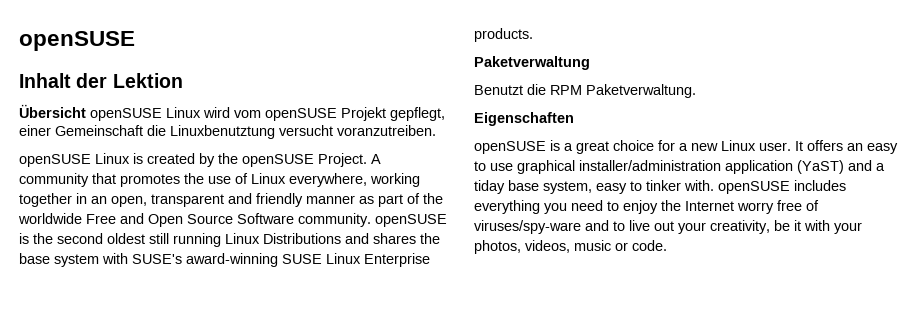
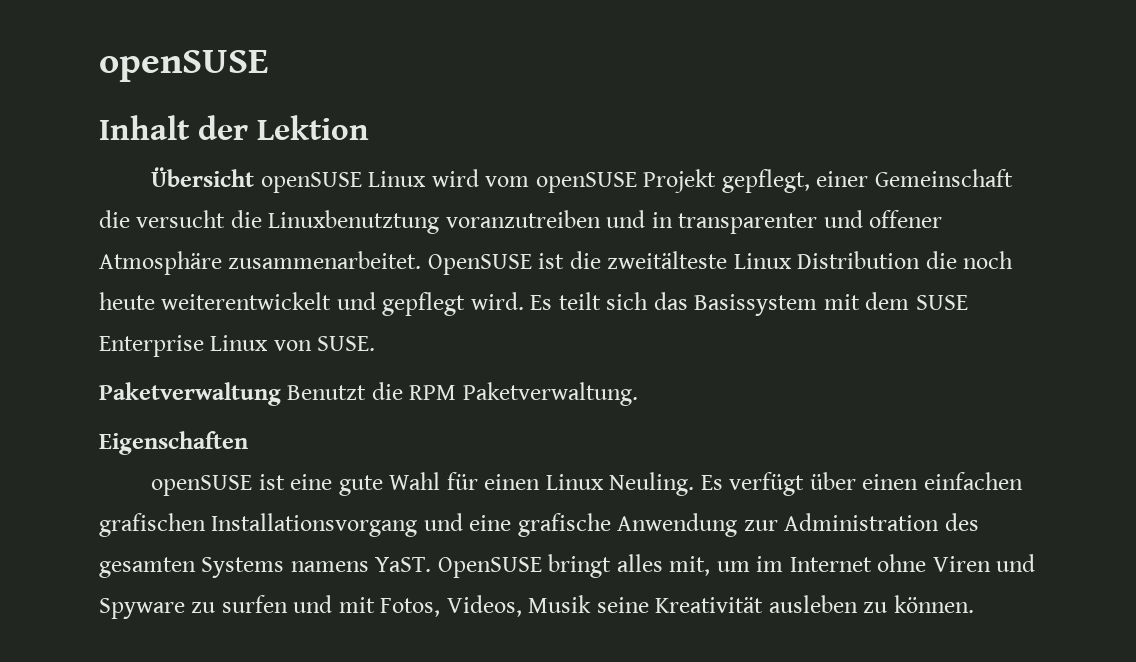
[170,125,436,139] [19,153,381,167] [19,173,420,187] [19,193,443,207] [18,213,447,227] [19,233,440,247] [19,253,430,267] [474,28,533,42] Linuxbenutztung versucht voranzutreiben. // openSUSE Linux is created by the openSUSE Project. A community that promotes the use of Linux everywhere, working together in an open, transparent and friendly manner as part of the worldwide Free and Open Source Software community. openSUSE is the second oldest still running Linux Distributions and shares the base system with SUSE's award-winning SUSE Linux Enterprise products. -> [136,210,943,234] [99,251,1014,275] [99,292,968,316] [99,335,376,357] versucht die Linuxbenutztung voranzutreiben und in transparenter und offener Atmosphäre zusammenarbeitet. OpenSUSE ist die zweitälteste Linux Distribution die noch heute weiterentwickelt und gepflegt wird. Es teilt sich das Basissystem mit dem SUSE Enterprise Linux von SUSE.
(590, 63) // -> (281, 394) none
[550,140,898,154] [474,160,885,174] [474,180,846,194] [474,200,819,214] [474,220,862,234] [474,240,667,254] is a great choice for a new Linux user. It offers an easy to use graphical installer/administration application (YaST) and a tiday base system, easy to tinker with. openSUSE includes everything you need to enjoy the Internet worry free of viruses/spy-ware and to live out your creativity, be it with your photos, videos, music or code. -> [258,472,1023,496] [99,513,979,537] [99,554,1036,578] [99,595,974,619] ist eine gute Wahl für einen Linux Neuling. Es verfügt über einen einfachen grafischen Installationsvorgang und eine grafische Anwendung zur Administration des gesamten Systems namens YaST. OpenSUSE bringt alles mit, um im Internet ohne Viren und Spyware zu surfen und mit Fotos, Videos, Musik seine Kreativität ausleben zu können.

